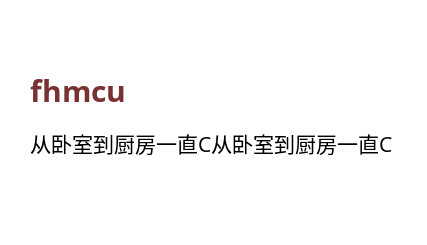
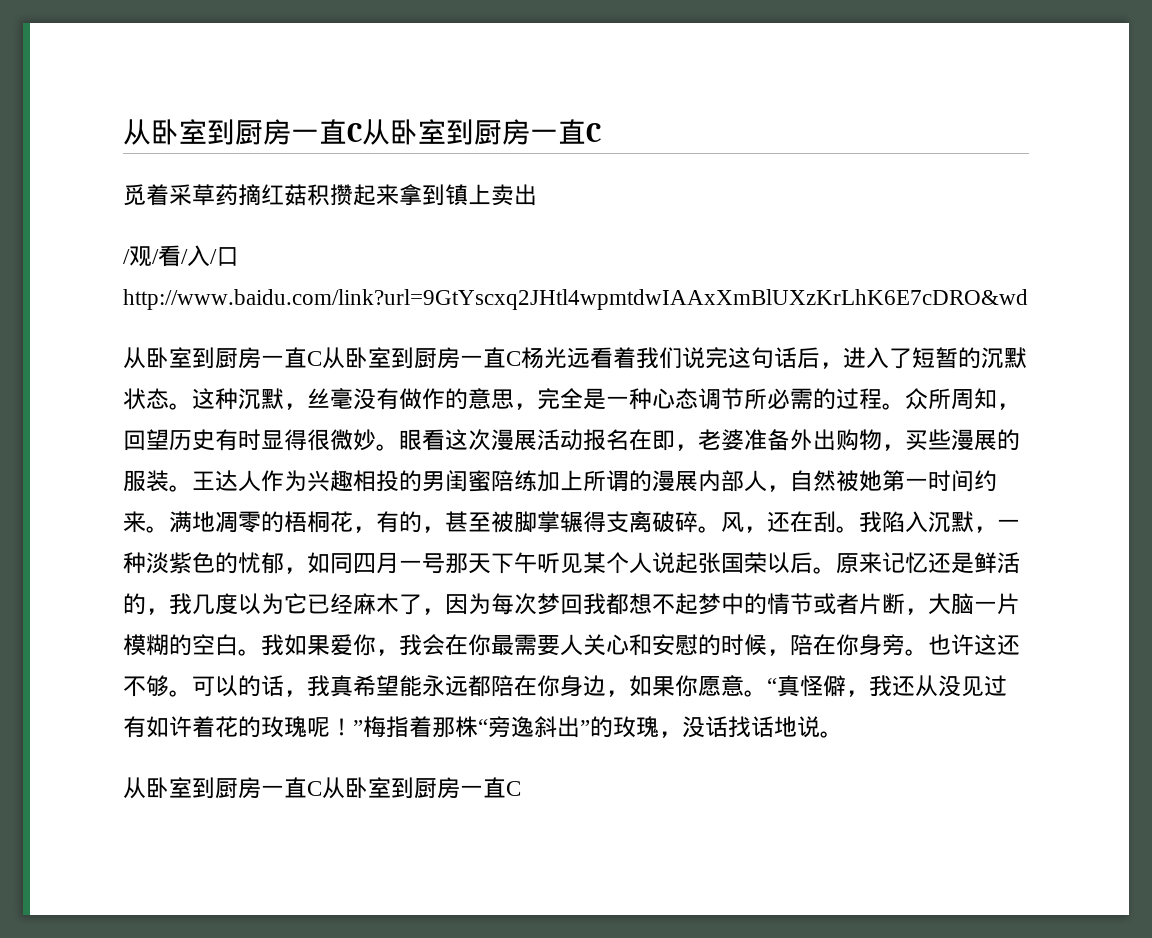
[30,79,126,102] fhmcu -> [123,119,601,145] [123,184,537,206] [123,245,239,267] [123,289,1028,310] [123,347,1027,369] [123,388,1020,410] [123,429,1020,451] [123,470,997,492] [123,511,1020,533] [123,552,1020,574] [123,593,1020,615] [123,634,1020,656] [123,675,1007,697] [123,716,843,738] 从卧室到厨房一直C从卧室到厨房一直C // 觅着采草药摘红菇积攒起来拿到镇上卖出 // /观/看/入/口http://www.baidu.com/link?url=9GtYscxq2JHtl4wpmtdwIAAxXmBlUXzKrLhK6E7cDRO&wd // 从卧室到厨房一直C从卧室到厨房一直C杨光远看着我们说完这句话后，进入了短暂的沉默状态。这种沉默，丝毫没有做作的意思，完全是一种心态调节所必需的过程。众所周知，回望历史有时显得很微妙。眼看这次漫展活动报名在即，老婆准备外出购物，买些漫展的服装。王达人作为兴趣相投的男闺蜜陪练加上所谓的漫展内部人，自然被她第一时间约来。满地凋零的梧桐花，有的，甚至被脚掌辗得支离破碎。风，还在刮。我陷入沉默，一种淡紫色的忧郁，如同四月一号那天下午听见某个人说起张国荣以后。原来记忆还是鲜活的，我几度以为它已经麻木了，因为每次梦回我都想不起梦中的情节或者片断，大脑一片模糊的空白。我如果爱你，我会在你最需要人关心和安慰的时候，陪在你身旁。也许这还不够。可以的话，我真希望能永远都陪在你身边，如果你愿意。“真怪僻，我还从没见过有如许着花的玫瑰呢！”梅指着那株“旁逸斜出”的玫瑰，没话找话地说。

